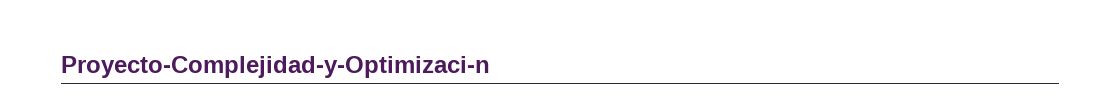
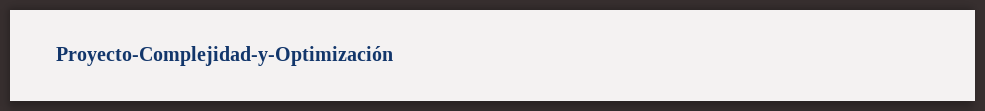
[61,56,490,78] Proyecto-Complejidad-y-Optimizaci-n -> [56,46,393,66] Proyecto-Complejidad-y-Optimización

